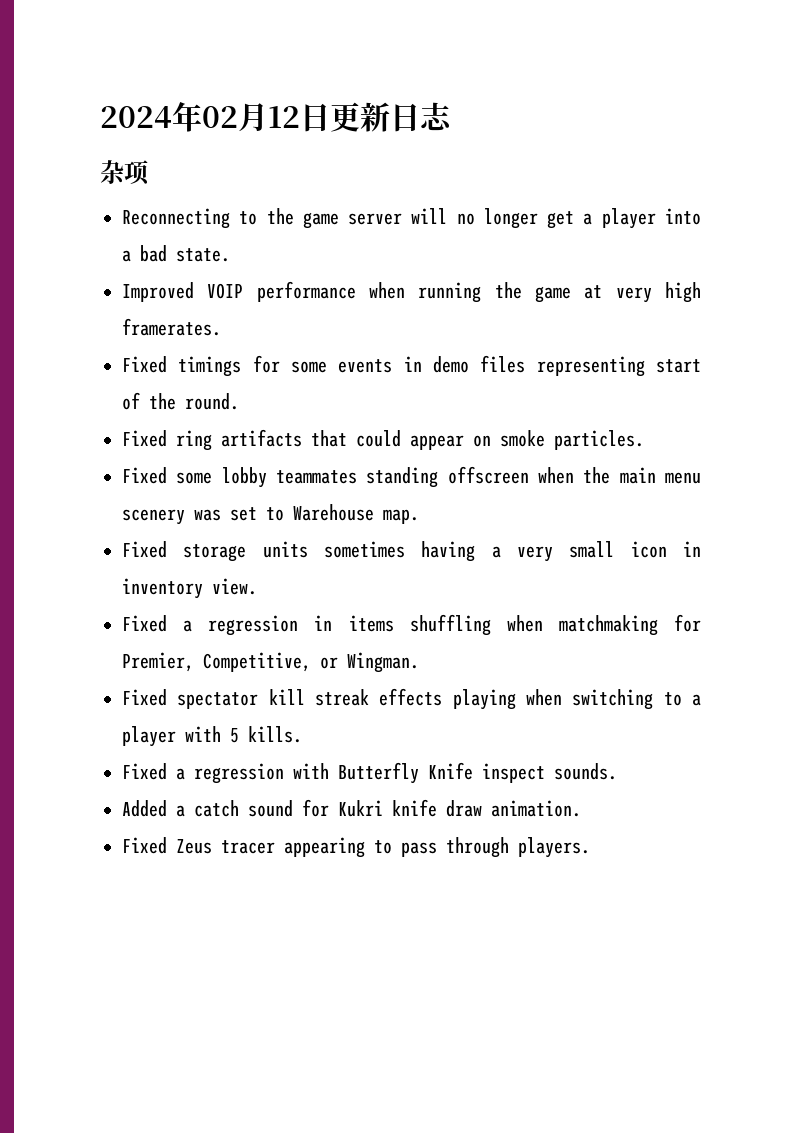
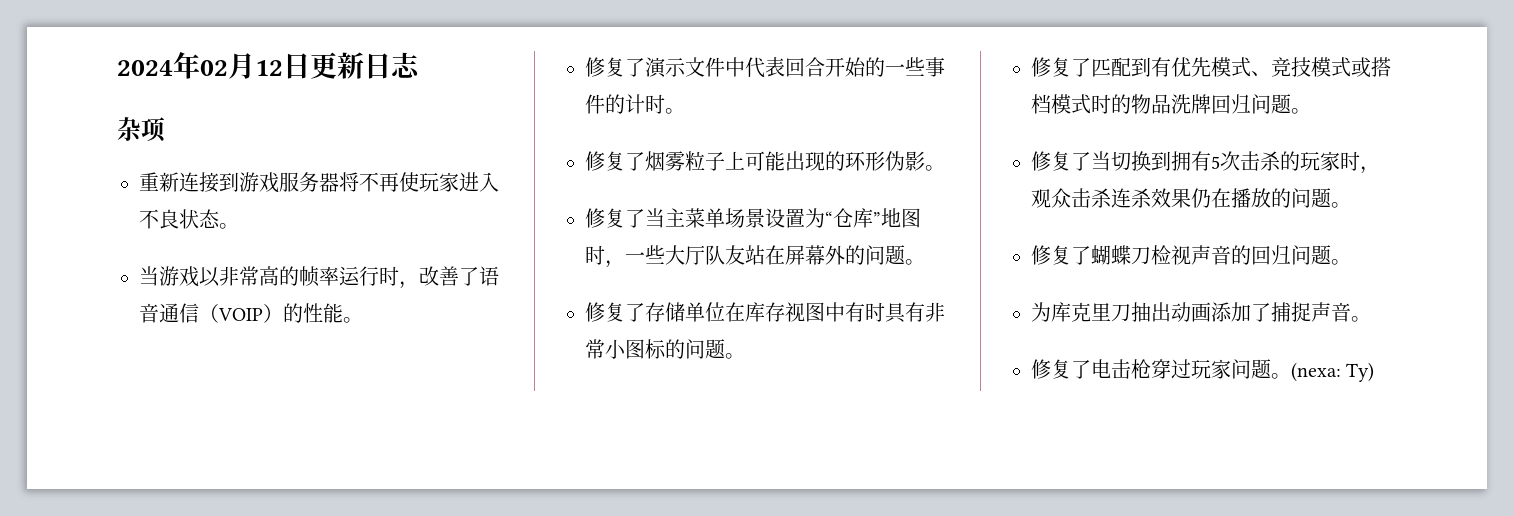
[122,208,701,229] [122,245,230,262] [122,281,701,303] [122,318,221,336] [122,355,701,377] [122,392,239,410] [122,429,644,451] [122,466,701,488] [122,504,419,525] [122,541,701,562] [122,578,257,599] [122,614,701,636] [122,652,419,673] [122,688,701,710] [122,726,302,747] [122,762,617,784] [122,799,581,817] [122,837,590,858] Reconnecting to the game server will no longer get a player into a bad state. // Improved VOIP performance when running the game at very high framerates. // Fixed timings for some events in demo files representing start of the round. // Fixed ring artifacts that could appear on smoke particles. // Fixed some lobby teammates standing offscreen when the main menu scenery was set to Warehouse map. // Fixed storage units sometimes having a very small icon in inventory view. // Fixed a regression in items shuffling when matchmaking for Premier, Competitive, or Wingman. // Fixed spectator kill streak effects playing when switching to a player with 5 kills. // Fixed a regression with Butterfly Knife inspect sounds. // Added a catch sound for Kukri knife draw animation. // Fixed Zeus tracer appearing to pass through players. -> [139,172,499,193] [139,209,239,229] [139,266,499,289] [139,303,363,323] [585,57,945,78] [585,94,685,114] [585,151,945,171] [585,208,921,228] [585,245,925,268] [585,302,945,323] [585,339,745,359] [1031,57,1391,78] [1031,94,1311,114] [1031,151,1380,174] [1031,188,1351,208] [1031,245,1351,265] [1031,302,1371,322] [1031,359,1375,382] 重新连接到游戏服务器将不再使玩家进入不良状态。 // 当游戏以非常高的帧率运行时，改善了语音通信（VOIP）的性能。 // 修复了演示文件中代表回合开始的一些事件的计时。 // 修复了烟雾粒子上可能出现的环形伪影。 // 修复了当主菜单场景设置为“仓库”地图时，一些大厅队友站在屏幕外的问题。 // 修复了存储单位在库存视图中有时具有非常小图标的问题。 // 修复了匹配到有优先模式、竞技模式或搭档模式时的物品洗牌回归问题。 // 修复了当切换到拥有5次击杀的玩家时，观众击杀连杀效果仍在播放的问题。 // 修复了蝴蝶刀检视声音的回归问题。 // 为库克里刀抽出动画添加了捕捉声音。 // 修复了电击枪穿过玩家问题。(nexa: Ty)

